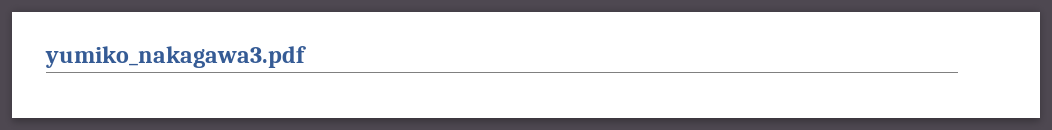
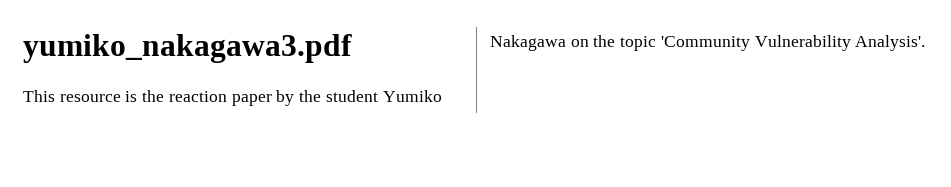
(306, 57) none -> [23,90,442,106] [490,35,926,51] // This resource is the reaction paper by the student Yumiko Nakagawa on the topic 'Community Vulnerability Analysis'.

